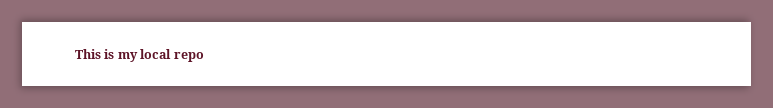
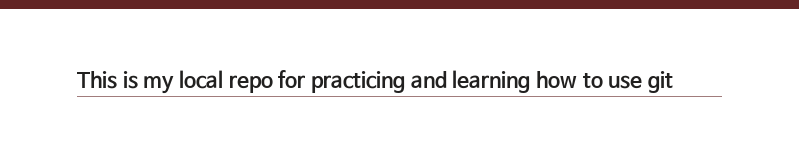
(204, 57) none -> [278,70,674,93] for practicing and learning how to use git

